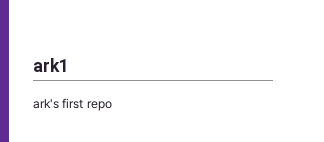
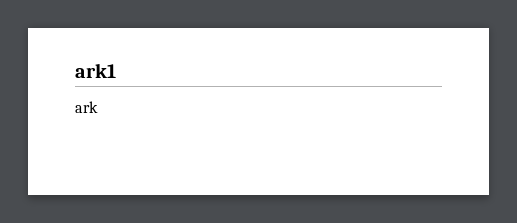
[33,98,112,111] ark's first repo -> [75,101,98,113] ark

